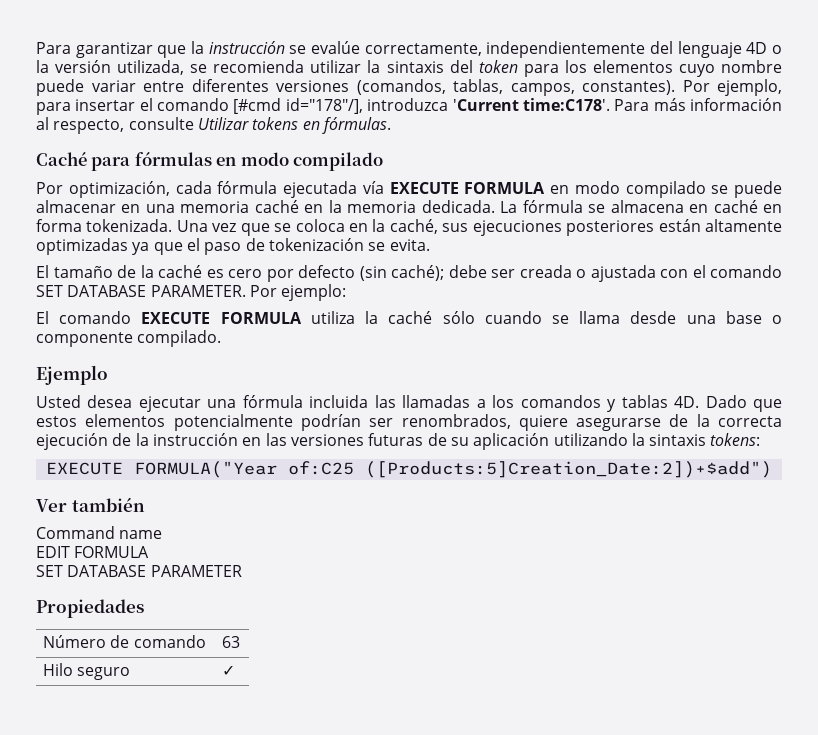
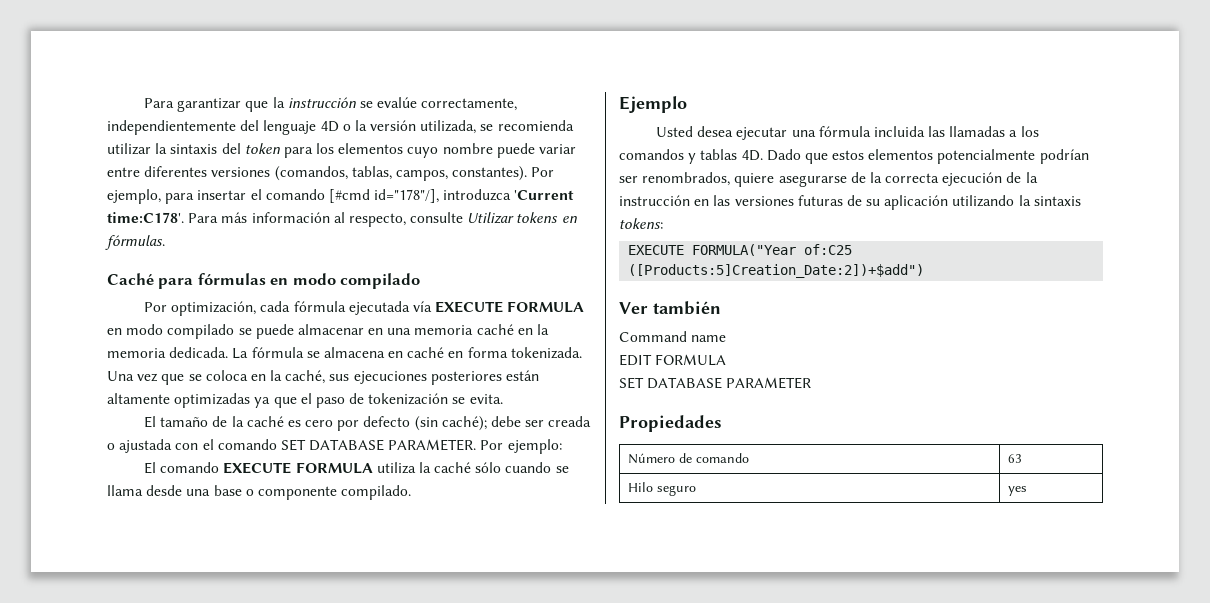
[221,665,235,676] ✓ -> [1008,486,1028,496] yes

